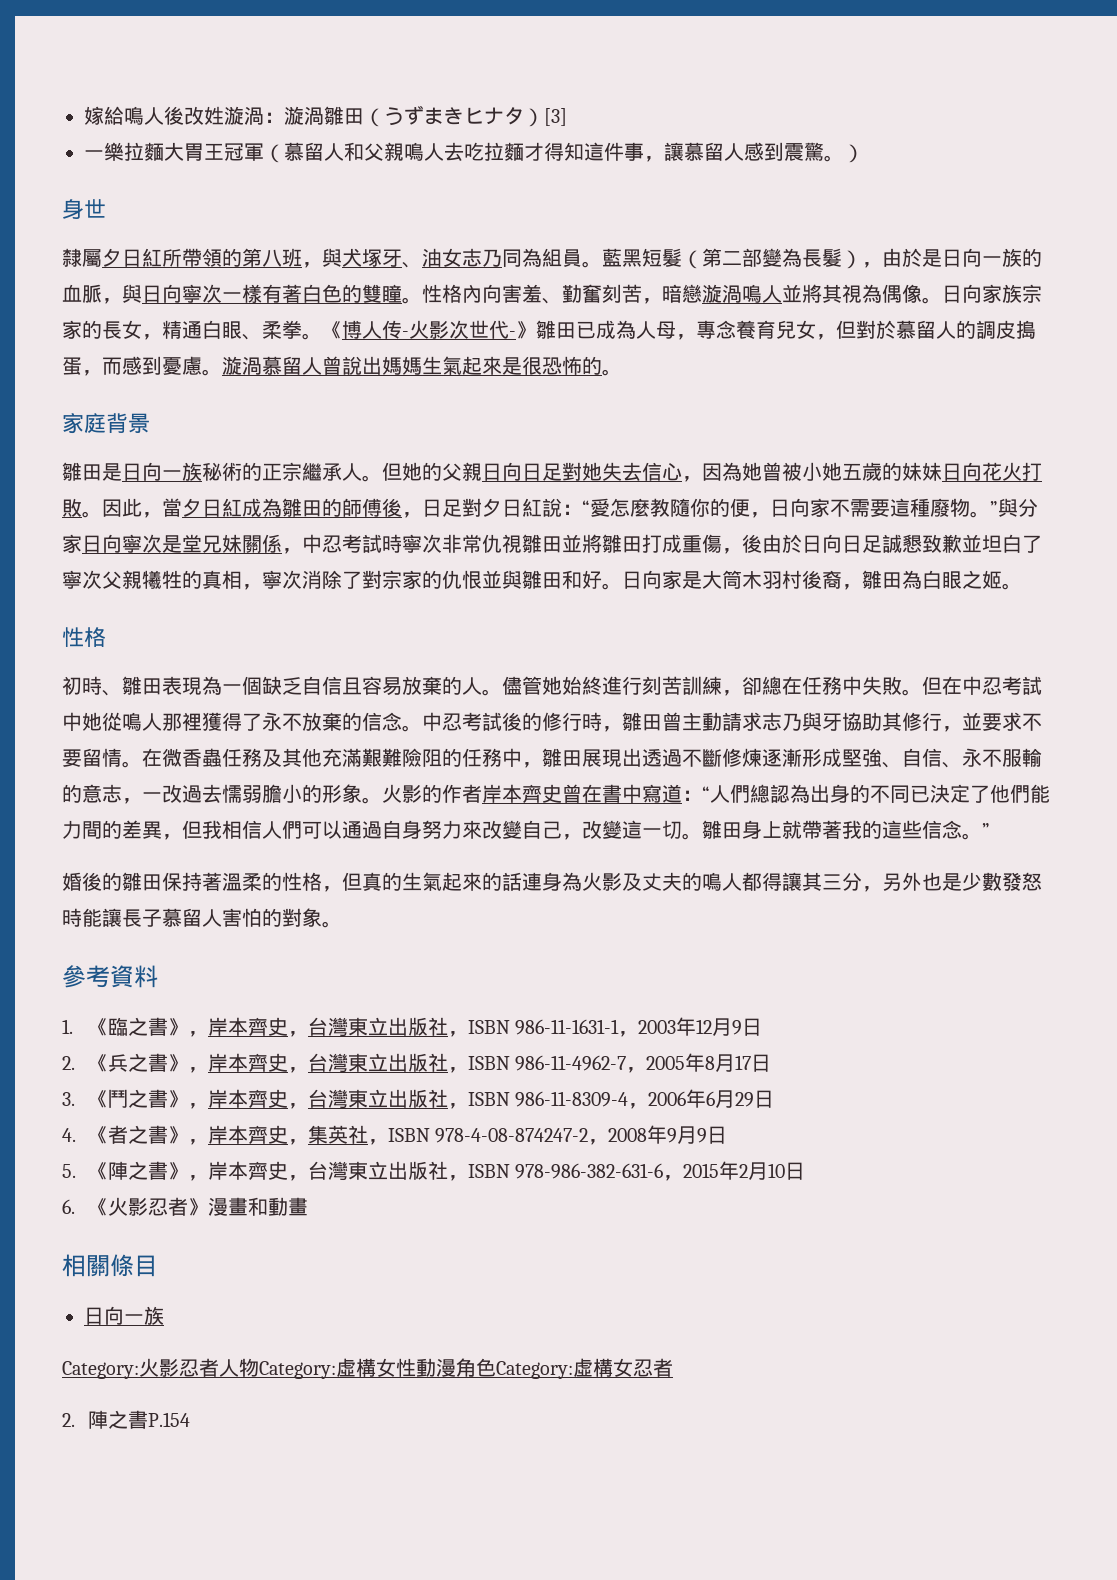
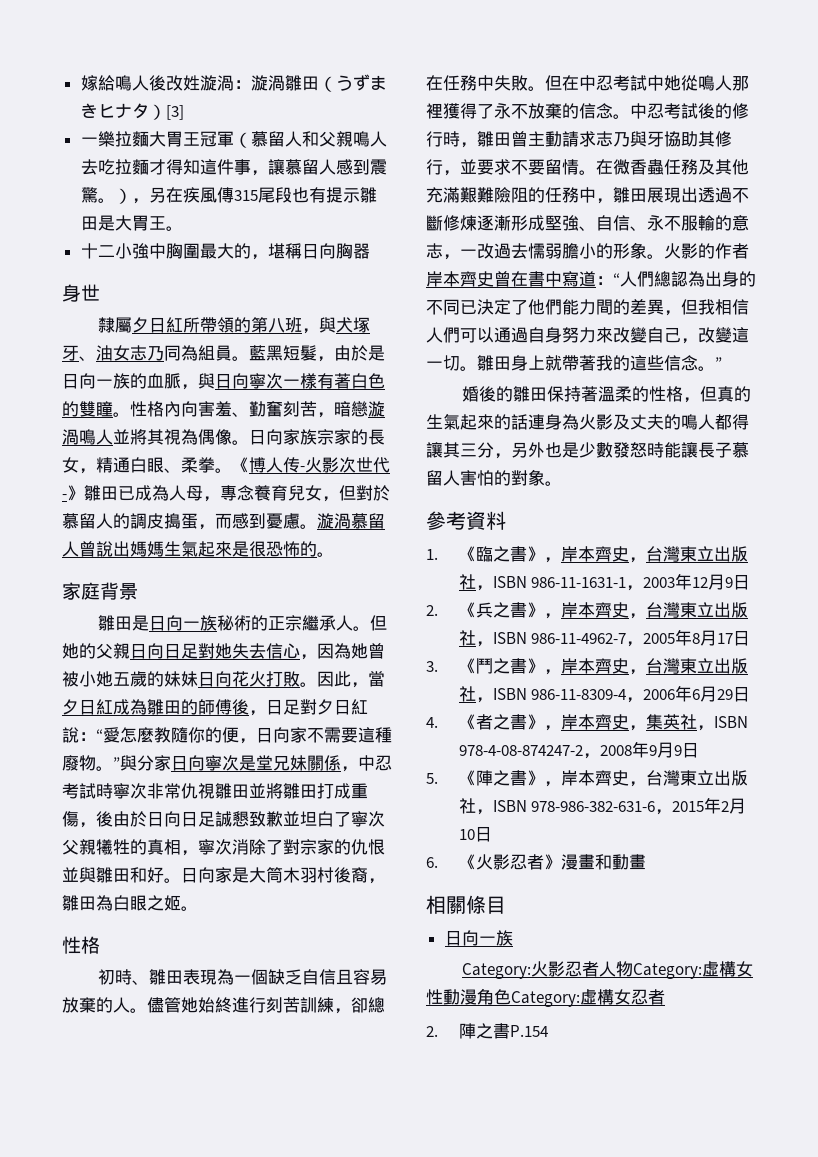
(864, 153) none -> [131,187,377,204] [80,215,183,231] [80,243,370,260] ，另在疾風傳315尾段也有提示雛田是大胃王。 // 十二小強中胸圍最大的，堪稱日向胸器
[682,248,862,269] （第二部變為長髮） -> (317, 353) none

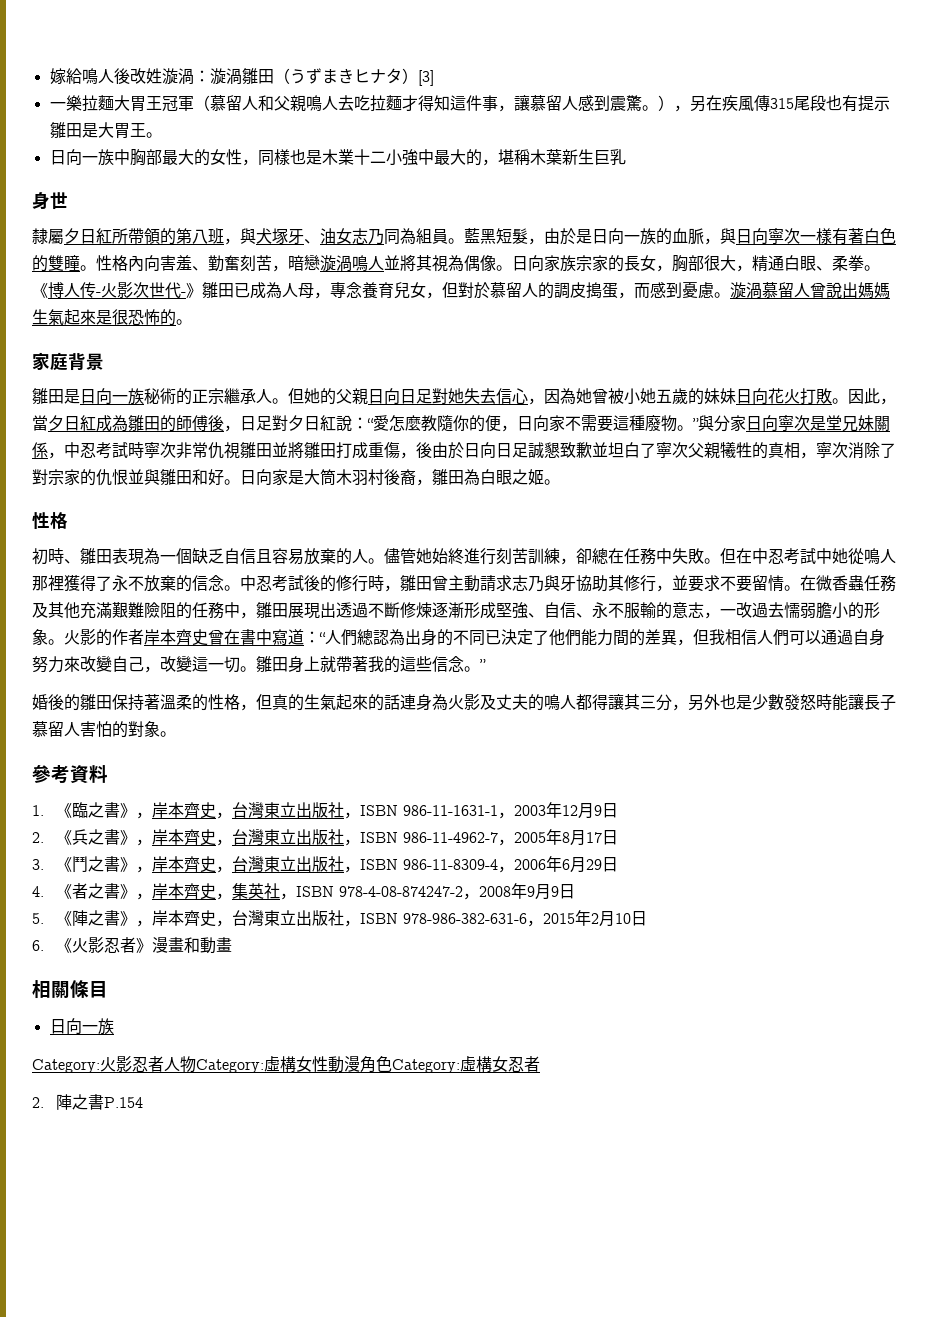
(183, 228) none -> [49,149,354,166] 日向一族中胸部最大的女性，同樣也是木業
[165,243,200,259] 胸圍 -> (434, 157) none
[301,243,370,259] 日向胸器 -> [529,149,626,165] 木葉新生巨乳
(96, 471) none -> [672,255,752,272] 胸部很大，

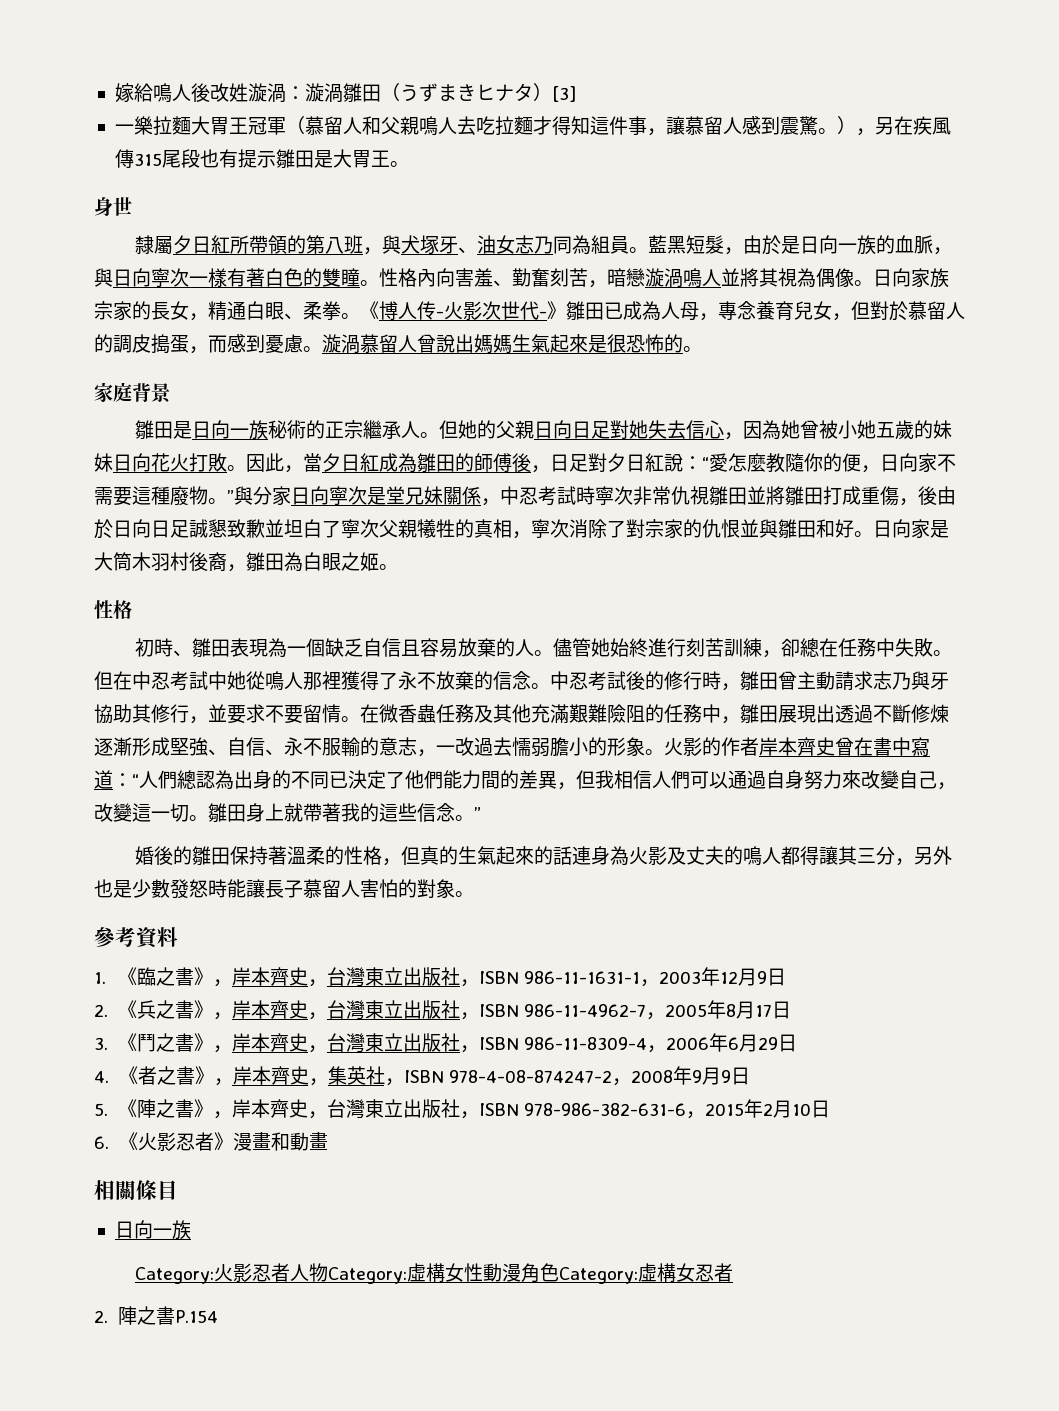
[49,149,626,166] // 日向一族中胸部最大的女性，同樣也是木業十二小強中最大的，堪稱木葉新生巨乳 -> (409, 164) none
[672,255,752,272] 胸部很大， -> (208, 317) none

